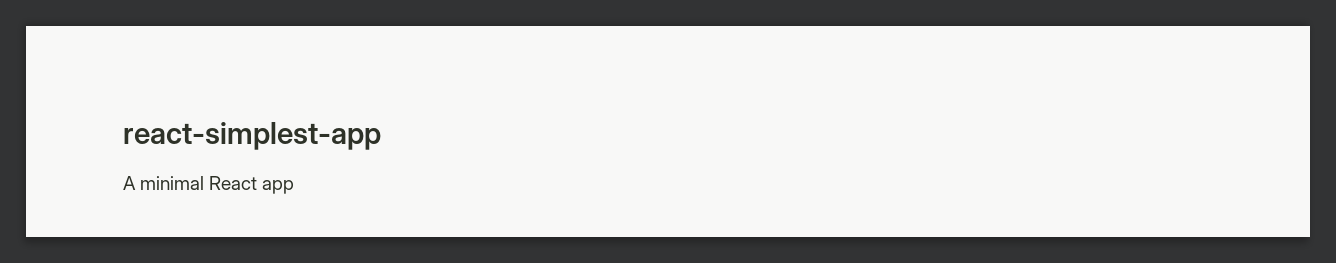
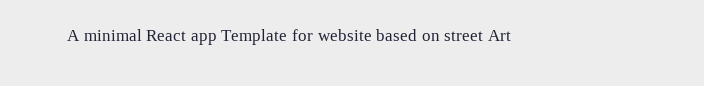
[123,122,381,150] react-simplest-app // -> (67, 35) none
(295, 187) none -> [221,29,511,45] Template for website based on street Art

